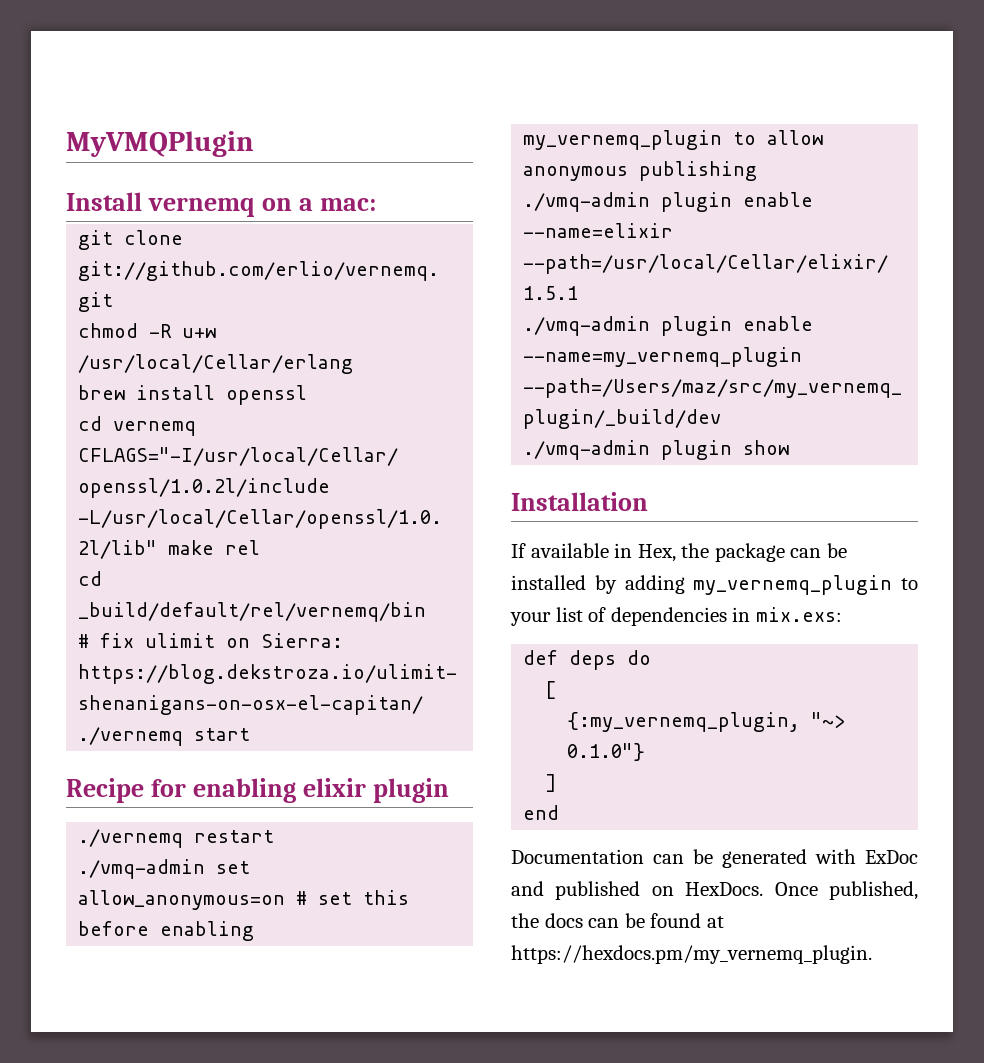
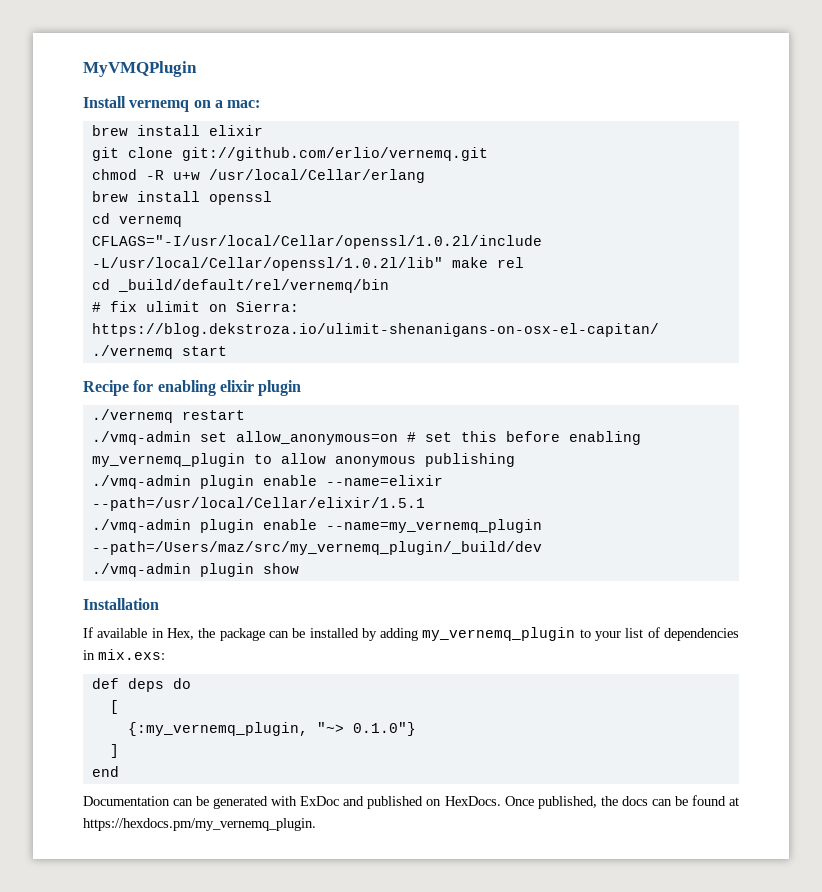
(376, 204) none -> [91,125,263,136] // brew install elixir

